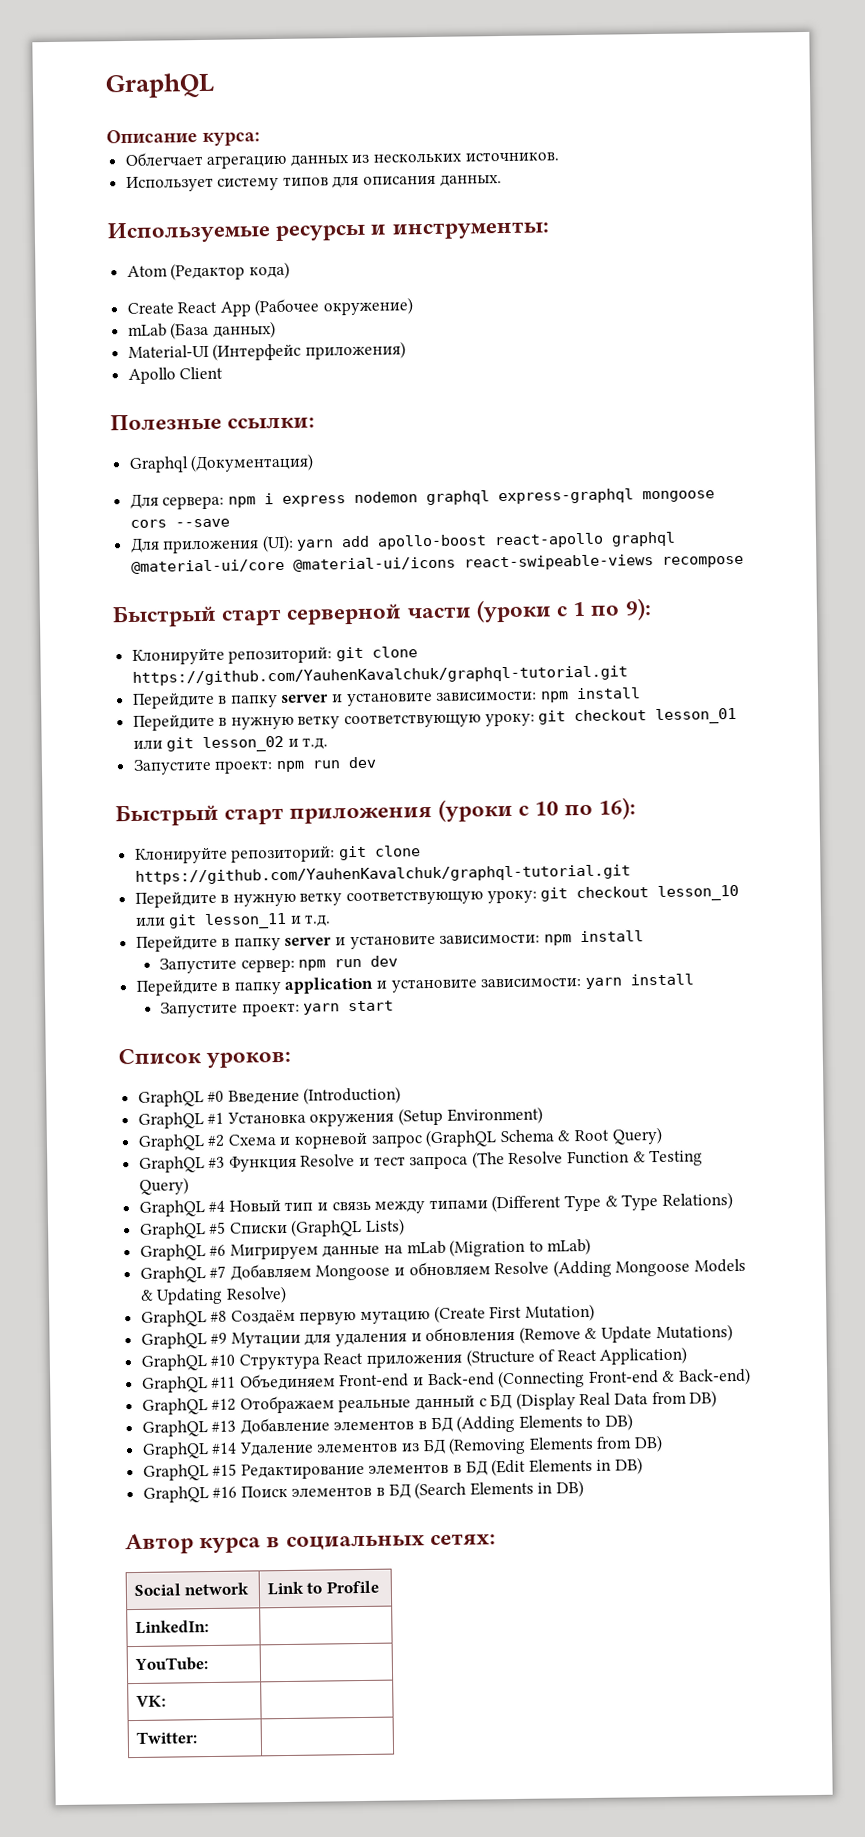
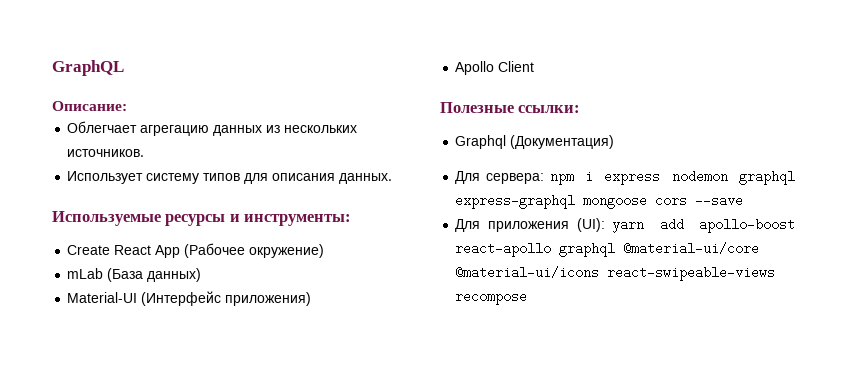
[106,129,261,146] Описание курса: -> [52,101,127,111] Описание:
[126,261,290,281] // Atom (Редактор кода) -> (352, 220) none
[112,598,652,628] [131,646,418,665] [131,665,628,686] [131,687,641,709] [132,707,738,731] [132,735,329,753] [132,756,376,775] [115,797,637,827] [134,845,421,864] [134,864,631,885] [134,884,740,908] [134,912,332,930] [135,930,644,952] [159,955,399,974] [135,973,694,996] [160,1000,395,1018] [118,1048,292,1069] [137,1086,402,1107] [137,1106,543,1129] [137,1126,663,1151] [138,1149,704,1173] [138,1177,189,1195] [138,1192,733,1217] [139,1218,406,1239] [139,1237,592,1261] [139,1258,747,1283] [139,1285,287,1305] [140,1303,595,1327] [140,1324,733,1349] [140,1346,688,1371] [141,1367,752,1393] [141,1390,718,1415] [141,1413,634,1437] [141,1434,664,1459] [142,1457,644,1481] [142,1480,585,1503] [125,1533,496,1555] [133,1582,250,1597] [266,1580,379,1596] [134,1620,209,1635] [133,1657,208,1672] [135,1695,166,1708] [135,1731,197,1745] // Быстрый старт серверной части (уроки с 1 по 9): // Клонируйте репозиторий: git clone https://github.com/YauhenKavalchuk/graphql-tutorial.git // Перейдите в папку server и установите зависимости: npm install // Перейдите в нужную ветку соответствующую уроку: git checkout lesson_01 или git lesson_02 и т.д. // Запустите проект: npm run dev // Быстрый старт приложения (уроки с 10 по 16): // Клонируйте репозиторий: git clone https://github.com/YauhenKavalchuk/graphql-tutorial.git // Перейдите в нужную ветку соответствующую уроку: git checkout lesson_10 или git lesson_11 и т.д. // Перейдите в папку server и установите зависимости: npm install // Запустите сервер: npm run dev // Перейдите в папку application и установите зависимости: yarn install // Запустите проект: yarn start // Список уроков: // GraphQL #0 Введение (Introduction) // GraphQL #1 Установка окружения (Setup Environment) // GraphQL #2 Схема и корневой запрос (GraphQL Schema & Root Query) // GraphQL #3 Функция Resolve и тест запроса (The Resolve Function & Testing Query) // GraphQL #4 Новый тип и связь между типами (Different Type & Type Relations) // GraphQL #5 Списки (GraphQL Lists) // GraphQL #6 Мигрируем данные на mLab (Migration to mLab) // GraphQL #7 Добавляем Mongoose и обновляем Resolve (Adding Mongoose Models & Updating Resolve) // GraphQL #8 Создаём первую мутацию (Create First Mutation) // GraphQL #9 Мутации для удаления и обновления (Remove & Update Mutations) // GraphQL #10 Структура React приложения (Structure of React Application) // GraphQL #11 Объединяем Front-end и Back-end (Connecting Front-end & Back-end) // GraphQL #12 Отображаем реальные данный с БД (Display Real Data from DB) // GraphQL #13 Добавление элементов в БД (Adding Elements to DB) // GraphQL #14 Удаление элементов из БД (Removing Elements from DB) // GraphQL #15 Редактирование элементов в БД (Edit Elements in DB) // GraphQL #16 Поиск элементов в БД (Search Elements in DB) // Автор курса в социальных сетях: // Social network | Link to Profile // LinkedIn: | // YouTube: | // VK: | // Twitter: | -> (528, 297) none

